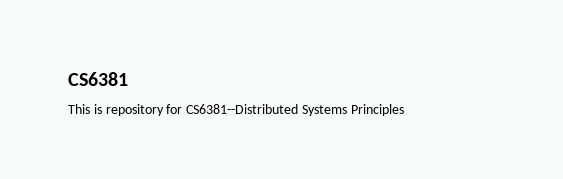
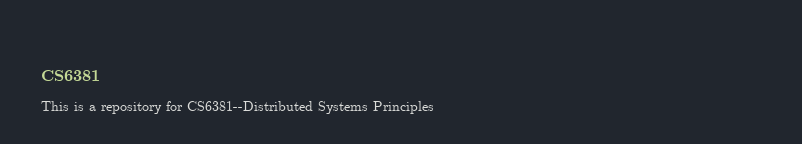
(102, 109) none -> [89,105,96,111] a

